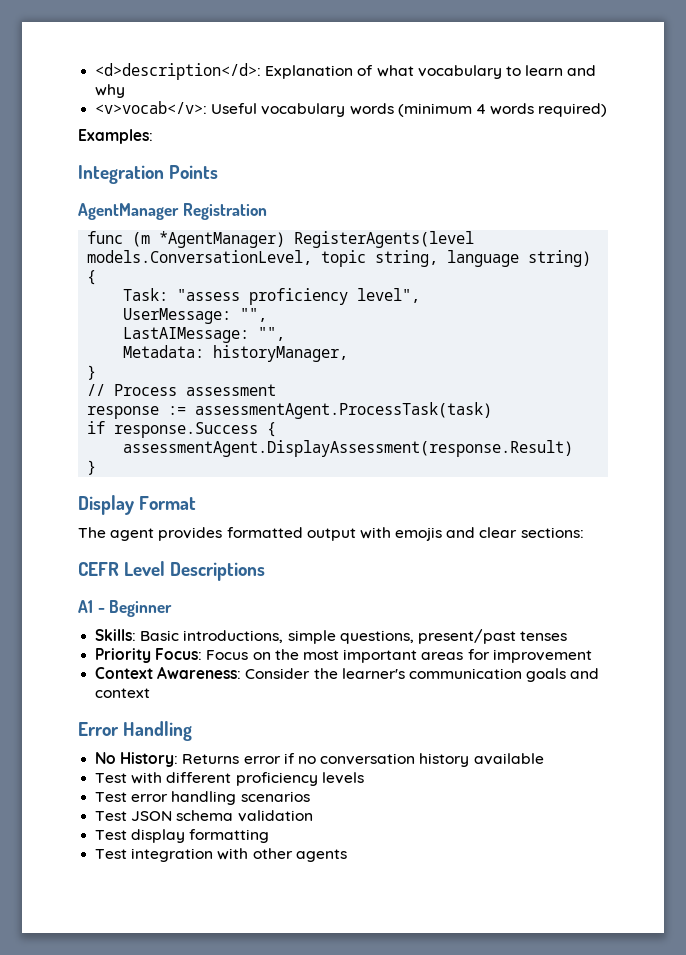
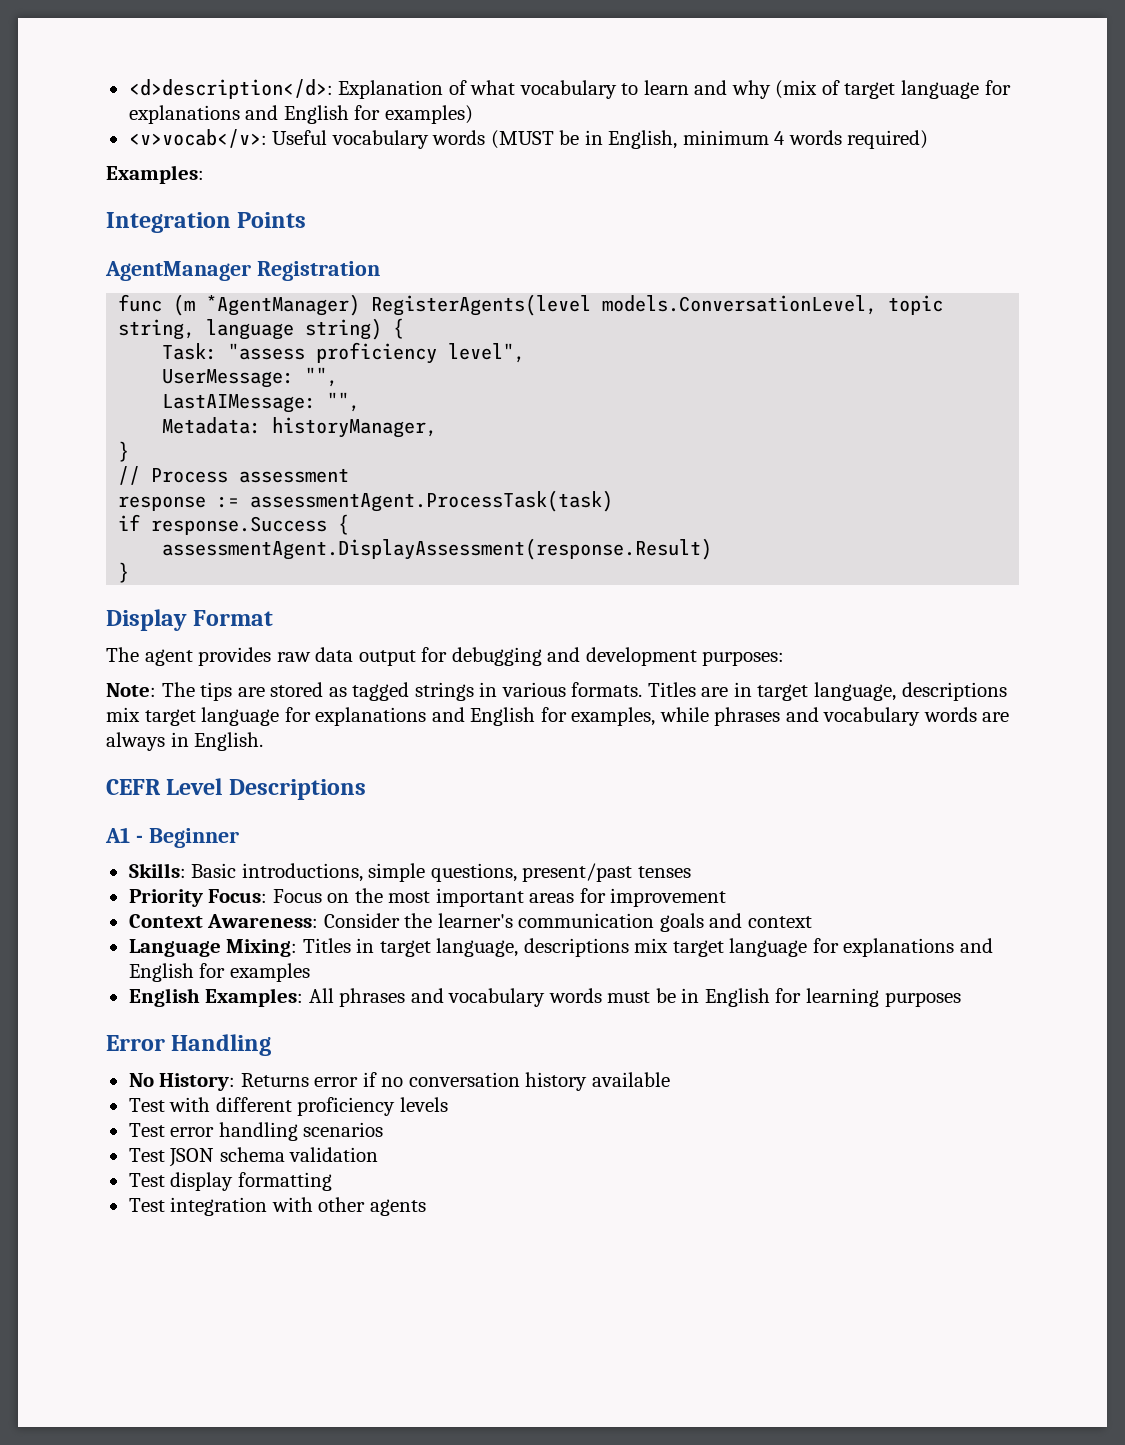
(126, 91) none -> [775,80,1011,99] [128,105,473,124] (mix of target language for explanations and English for examples)
[397,103,472,117] (minimum -> [490,130,769,149] (MUST be in English, minimum
[226,527,584,541] formatted output with emojis and clear sections: -> [276,647,785,666] [106,682,1007,701] [106,707,1010,726] [106,732,264,751] raw data output for debugging and development purposes: // Note: The tips are stored as tagged strings in various formats. Titles are in target language, descriptions mix target language for explanations and English for examples, while phrases and vocabulary words are always in English.
(151, 693) none -> [128,938,993,957] [128,963,310,982] [128,988,961,1007] // Language Mixing: Titles in target language, descriptions mix target language for explanations and English for examples // English Examples: All phrases and vocabulary words must be in English for learning purposes

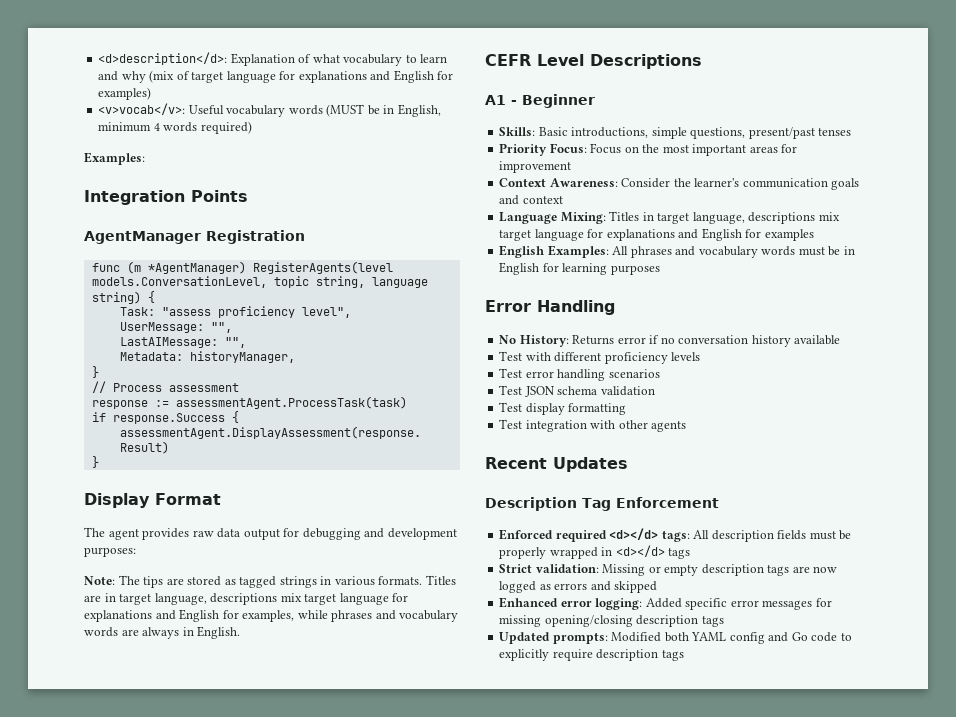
(426, 1207) none -> [485,457,628,472] [485,497,719,511] [499,528,852,542] [499,545,691,559] [499,564,838,576] [499,581,658,593] [499,597,832,610] [499,615,724,627] [499,632,852,644] [499,649,684,661] // Recent Updates // Description Tag Enforcement // Enforced required <d></d> tags: All description fields must be properly wrapped in <d></d> tags // Strict validation: Missing or empty description tags are now logged as errors and skipped // Enhanced error logging: Added specific error messages for missing opening/closing description tags // Updated prompts: Modified both YAML config and Go code to explicitly require description tags

